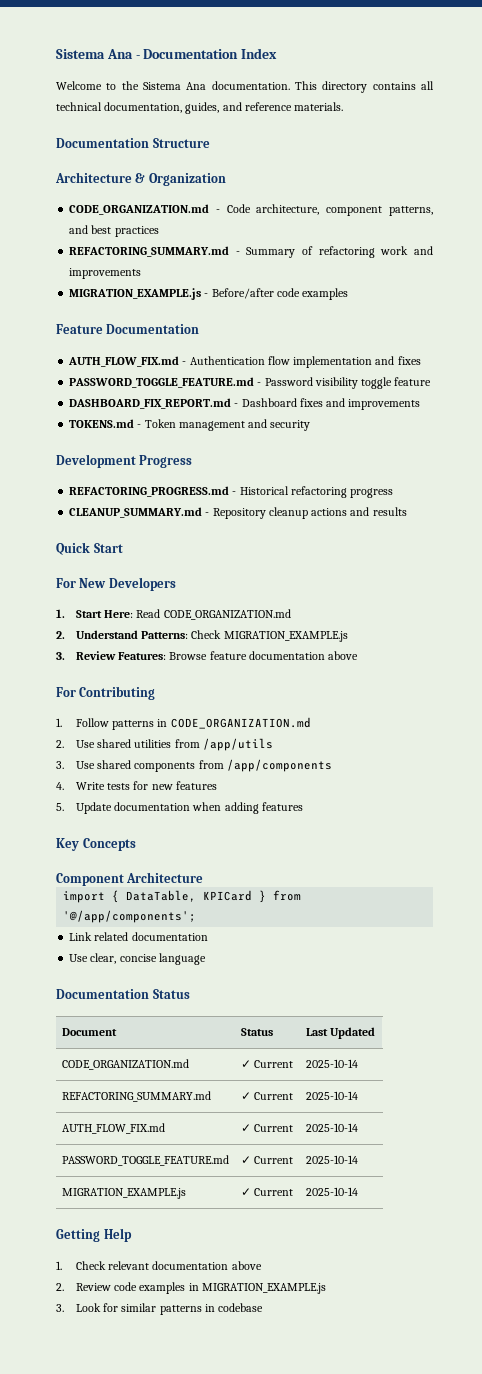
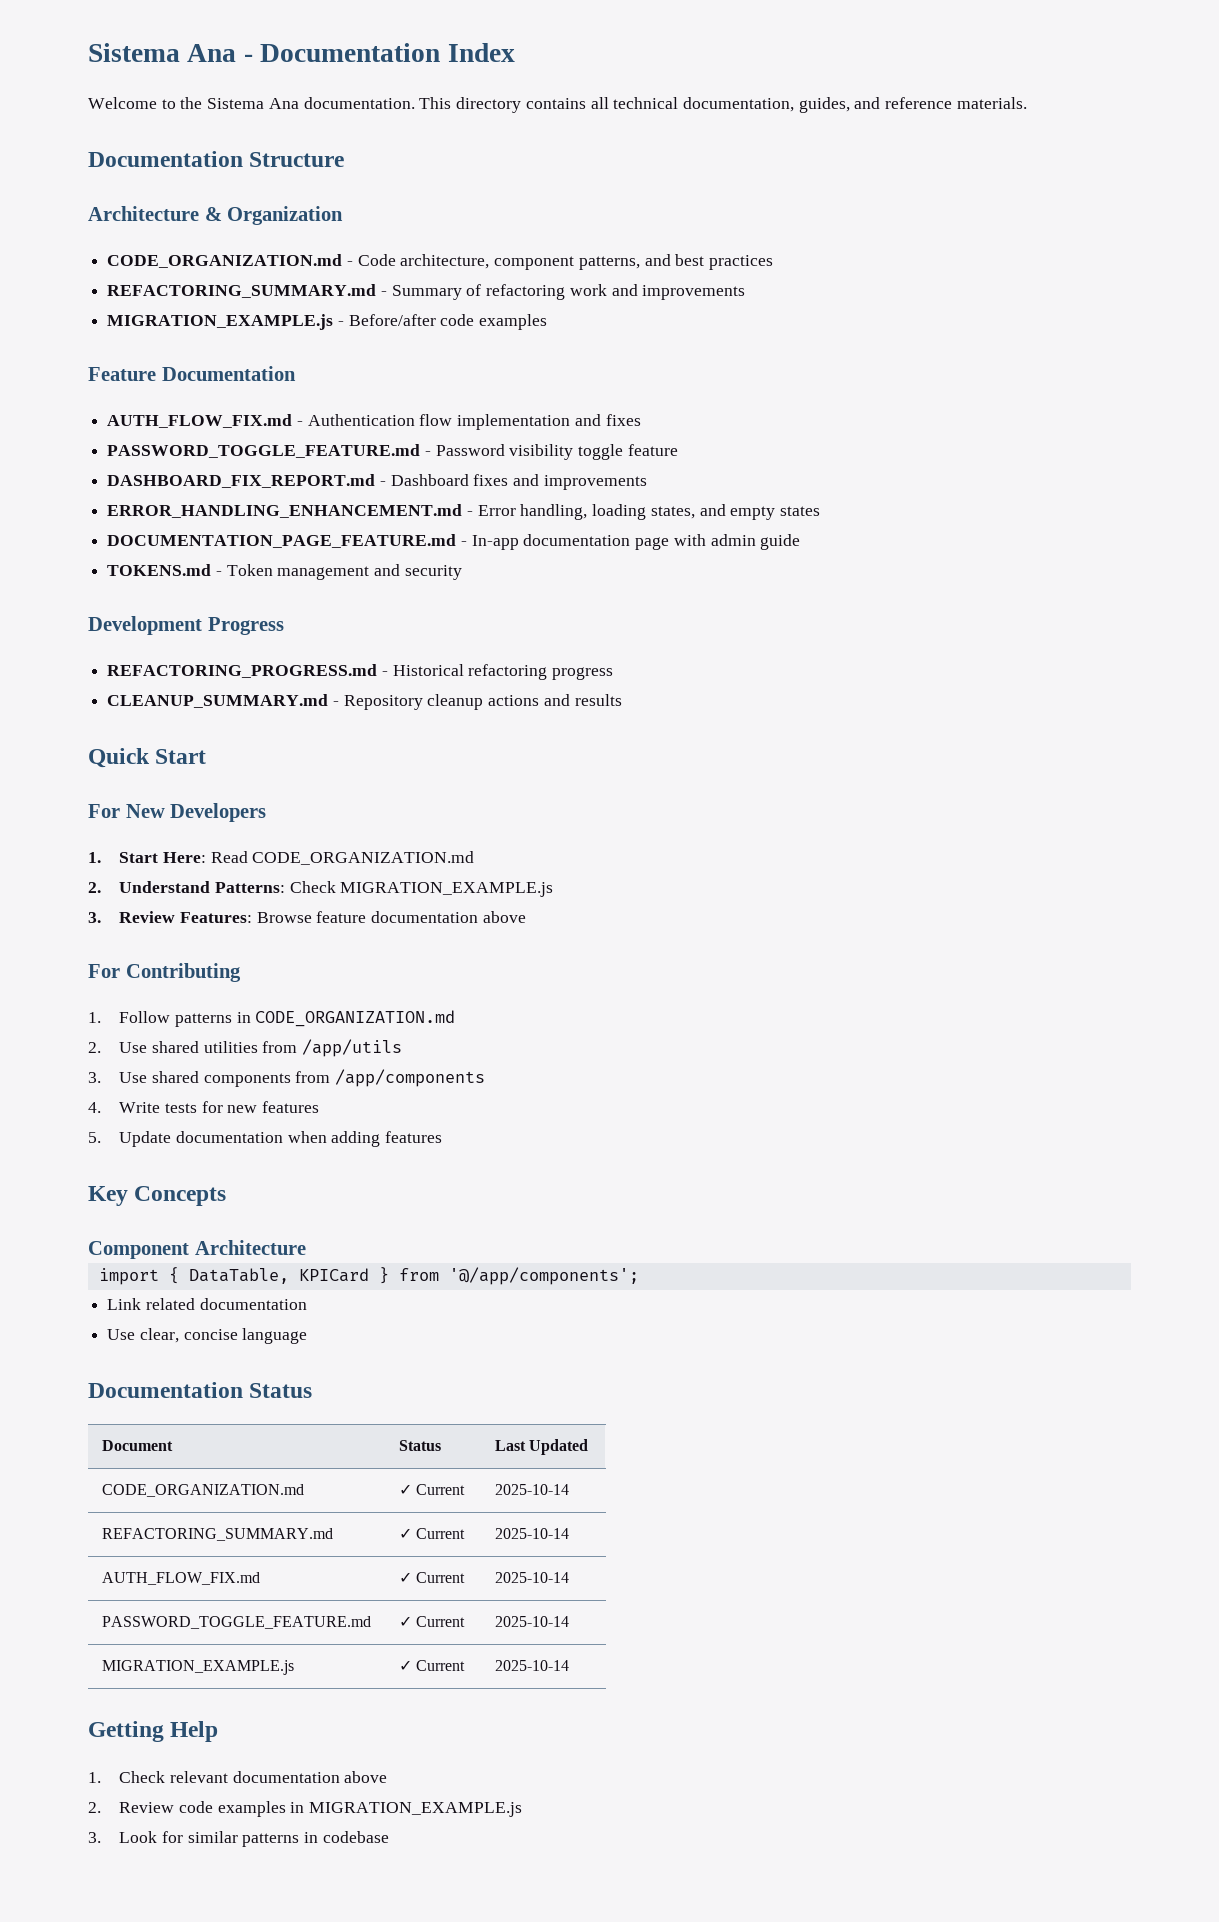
(421, 404) none -> [107,504,821,520] [107,534,801,550] // ERROR_HANDLING_ENHANCEMENT.md - Error handling, loading states, and empty states // DOCUMENTATION_PAGE_FEATURE.md - In-app documentation page with admin guide

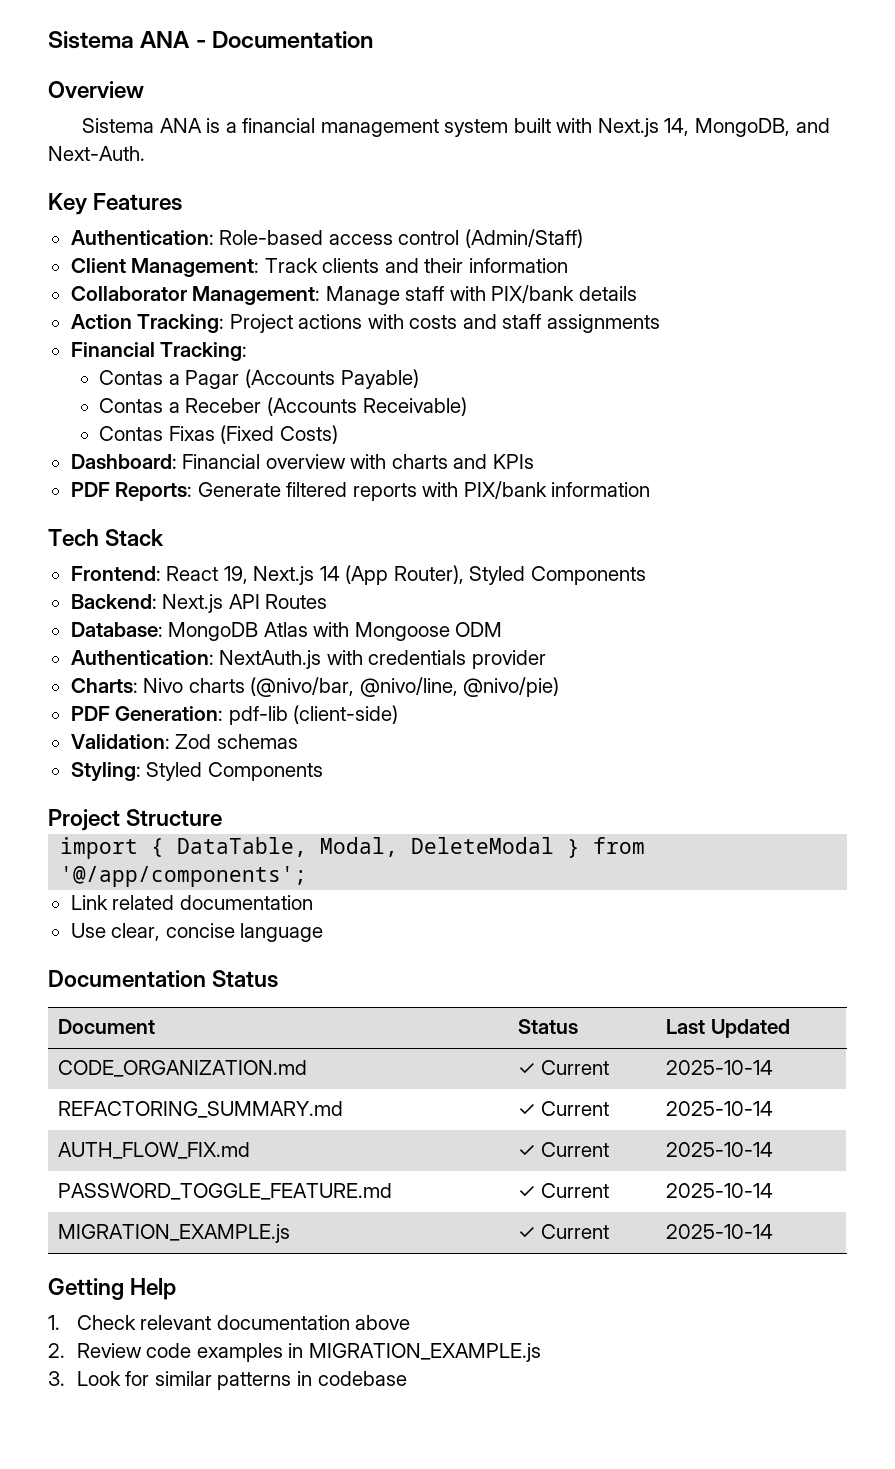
[88,43,237,62] Sistema Ana -> [48,31,191,49] Sistema ANA
[447,43,515,62] [88,97,1027,113] [88,151,345,167] [88,206,344,225] [107,254,774,270] [107,284,746,300] [107,314,548,330] [88,366,296,381] [107,414,641,430] [107,444,678,460] [107,474,647,490] [107,504,821,520] [107,534,801,550] [107,564,462,580] [88,616,284,635] [107,664,614,680] [107,694,622,710] [88,748,207,768] [88,803,267,822] [88,851,475,865] [88,881,554,897] [88,911,526,923] [88,963,241,982] [88,1010,456,1027] [88,1039,402,1057] [88,1069,485,1087] [88,1101,319,1113] [88,1131,442,1147] [88,1186,227,1206] [88,1240,306,1259] Index // Welcome to the Sistema Ana documentation. This directory contains all technical documentation, guides, and reference materials. // Documentation Structure // Architecture & Organization // CODE_ORGANIZATION.md - Code architecture, component patterns, and best practices // REFACTORING_SUMMARY.md - Summary of refactoring work and improvements // MIGRATION_EXAMPLE.js - Before/after code examples // Feature Documentation // AUTH_FLOW_FIX.md - Authentication flow implementation and fixes // PASSWORD_TOGGLE_FEATURE.md - Password visibility toggle feature // DASHBOARD_FIX_REPORT.md - Dashboard fixes and improvements // ERROR_HANDLING_ENHANCEMENT.md - Error handling, loading states, and empty states // DOCUMENTATION_PAGE_FEATURE.md - In-app documentation page with admin guide // TOKENS.md - Token management and security // Development Progress // REFACTORING_PROGRESS.md - Historical refactoring progress // CLEANUP_SUMMARY.md - Repository cleanup actions and results // Quick Start // For New Developers // 1. Start Here: Read CODE_ORGANIZATION.md // 2. Understand Patterns: Check MIGRATION_EXAMPLE.js // 3. Review Features: Browse feature documentation above // For Contributing // 1. Follow patterns in CODE_ORGANIZATION.md // 2. Use shared utilities from /app/utils // 3. Use shared components from /app/components // 4. Write tests for new features // 5. Update documentation when adding features // Key Concepts // Component Architecture -> [48,81,144,98] [82,118,830,137] [48,146,145,161] [48,193,183,215] [70,229,583,248] [70,258,568,277] [70,285,637,305] [70,314,660,333] [70,342,248,361] [99,369,419,389] [99,397,467,416] [99,425,339,444] [70,454,534,469] [70,481,651,501] [48,529,165,546] [70,565,646,585] [70,594,328,613] [70,622,503,641] [70,650,546,669] [70,677,560,697] [70,705,399,725] [70,734,298,749] [70,762,323,782] [48,809,223,831] // Overview // Sistema ANA is a financial management system built with Next.js 14, MongoDB, and Next-Auth. // Key Features // Authentication: Role-based access control (Admin/Staff) // Client Management: Track clients and their information // Collaborator Management: Manage staff with PIX/bank details // Action Tracking: Project actions with costs and staff assignments // Financial Tracking: // Contas a Pagar (Accounts Payable) // Contas a Receber (Accounts Receivable) // Contas Fixas (Fixed Costs) // Dashboard: Financial overview with charts and KPIs // PDF Reports: Generate filtered reports with PIX/bank information // Tech Stack // Frontend: React 19, Next.js 14 (App Router), Styled Components // Backend: Next.js API Routes // Database: MongoDB Atlas with Mongoose ODM // Authentication: NextAuth.js with credentials provider // Charts: Nivo charts (@nivo/bar, @nivo/line, @nivo/pie) // PDF Generation: pdf-lib (client-side) // Validation: Zod schemas // Styling: Styled Components // Project Structure
[298,1268,369,1282] KPICard -> [320,837,555,857] Modal, DeleteModal

